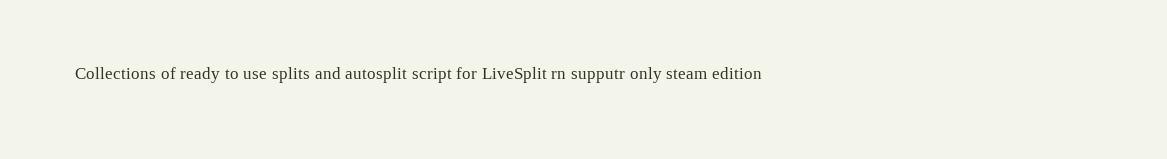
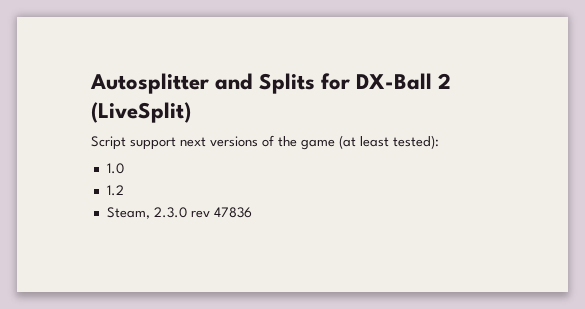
[75,67,762,83] Collections of ready to use splits and autosplit script for LiveSplit rn supputr only steam edition -> [90,73,452,94] [91,102,191,123] [91,135,439,150] [106,163,124,174] [106,185,124,196] [106,207,252,219] Autosplitter and Splits for DX-Ball 2 (LiveSplit) // Script support next versions of the game (at least tested): // 1.0 // 1.2 // Steam, 2.3.0 rev 47836

